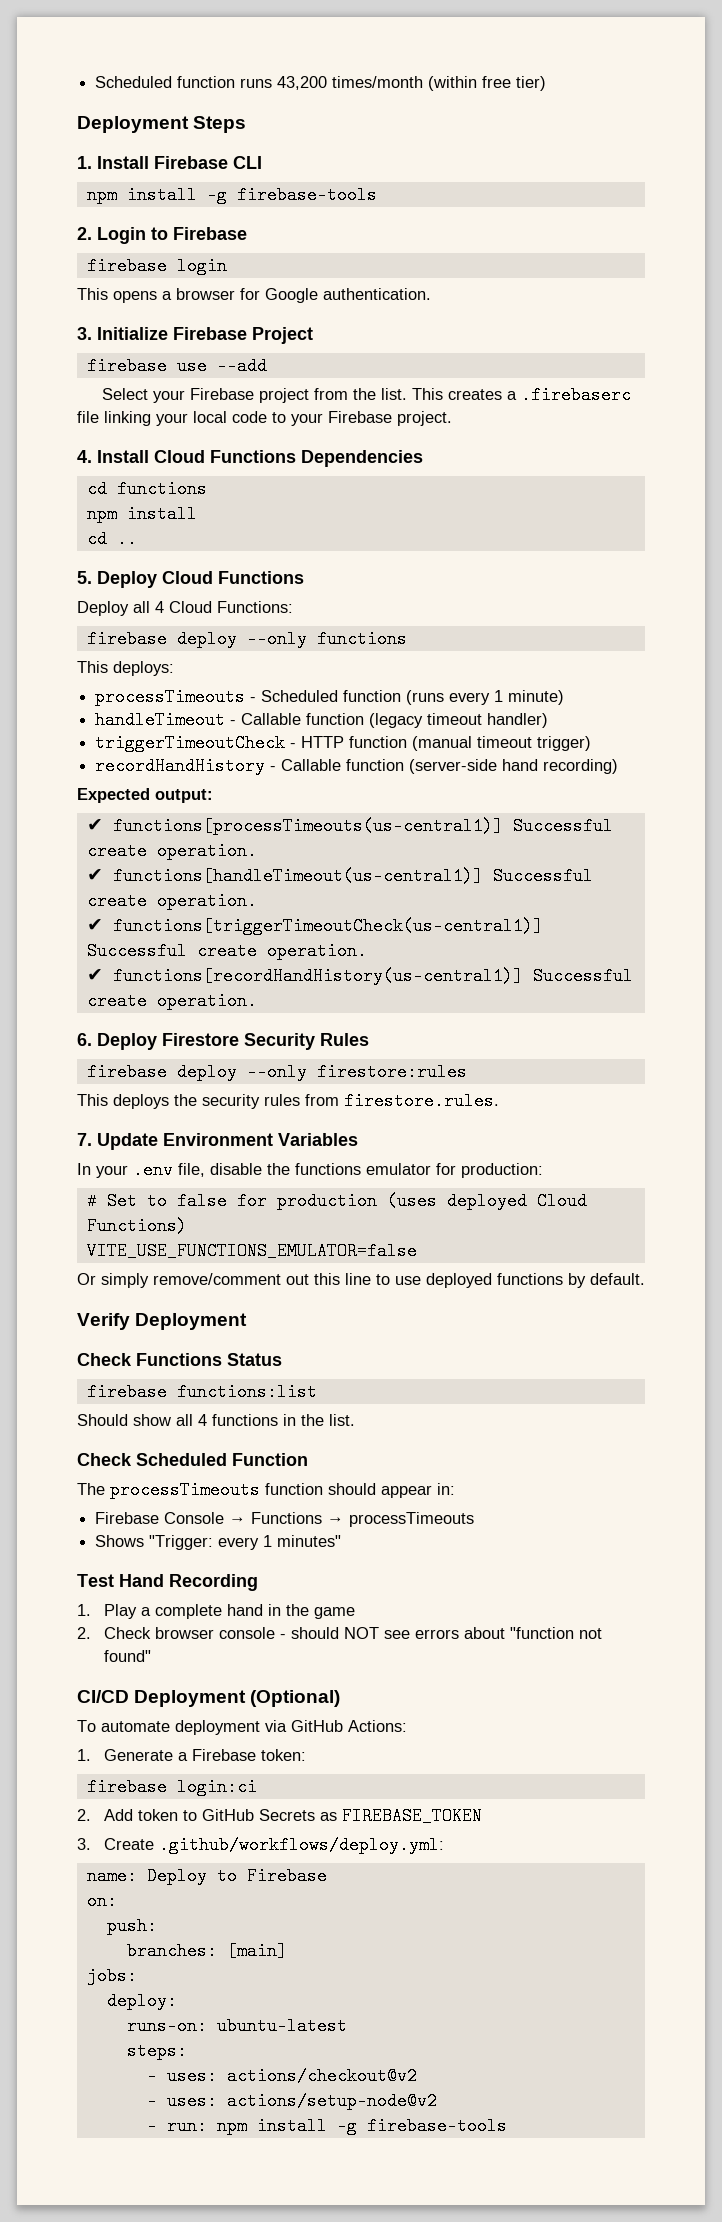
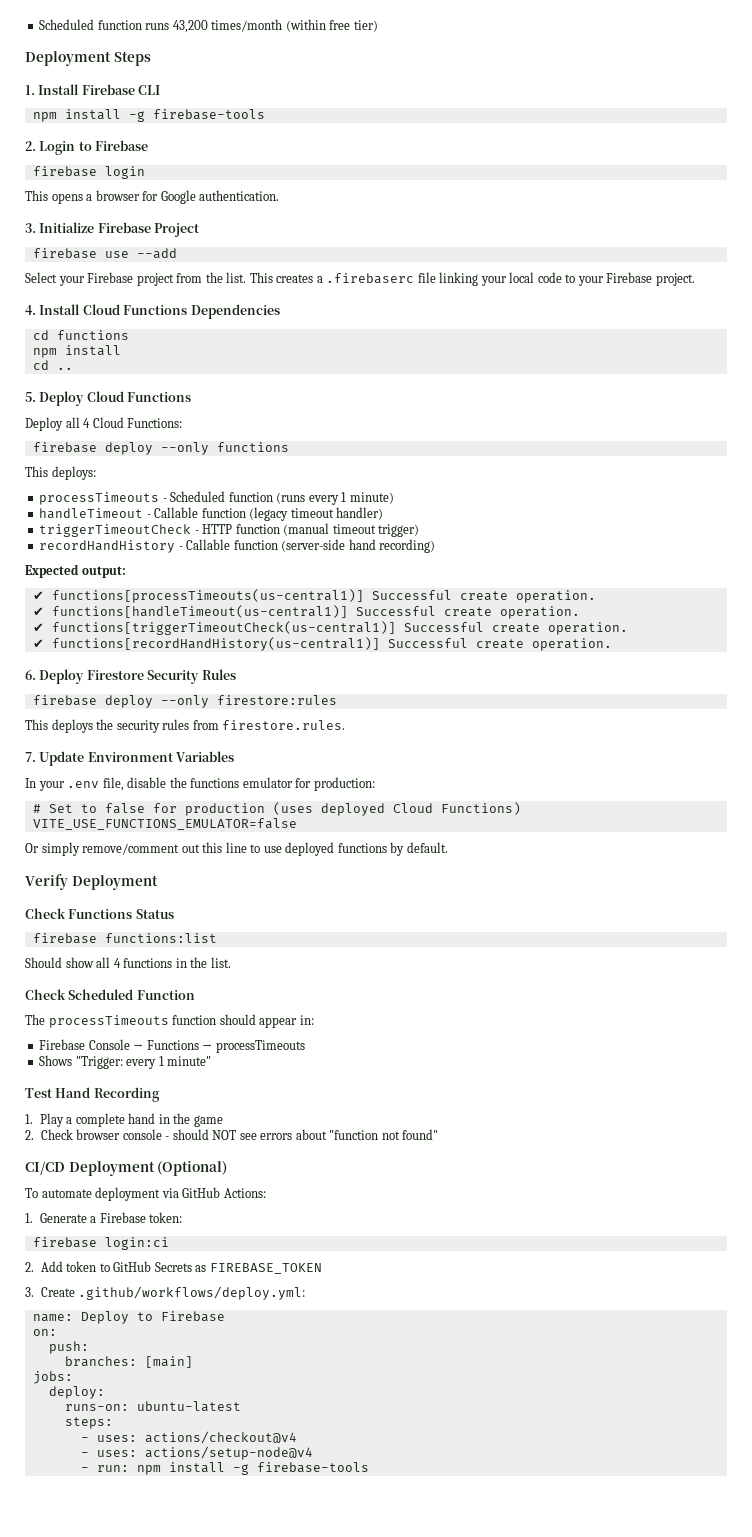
[277,1535,342,1547] minutes" -> [167,1056,212,1066] minute"
[226,2067,417,2085] [146,2092,437,2110] actions/checkout@v2 // - uses: actions/setup-node@v2 -> [144,1431,297,1444] [80,1446,313,1460] actions/checkout@v4 // - uses: actions/setup-node@v4

